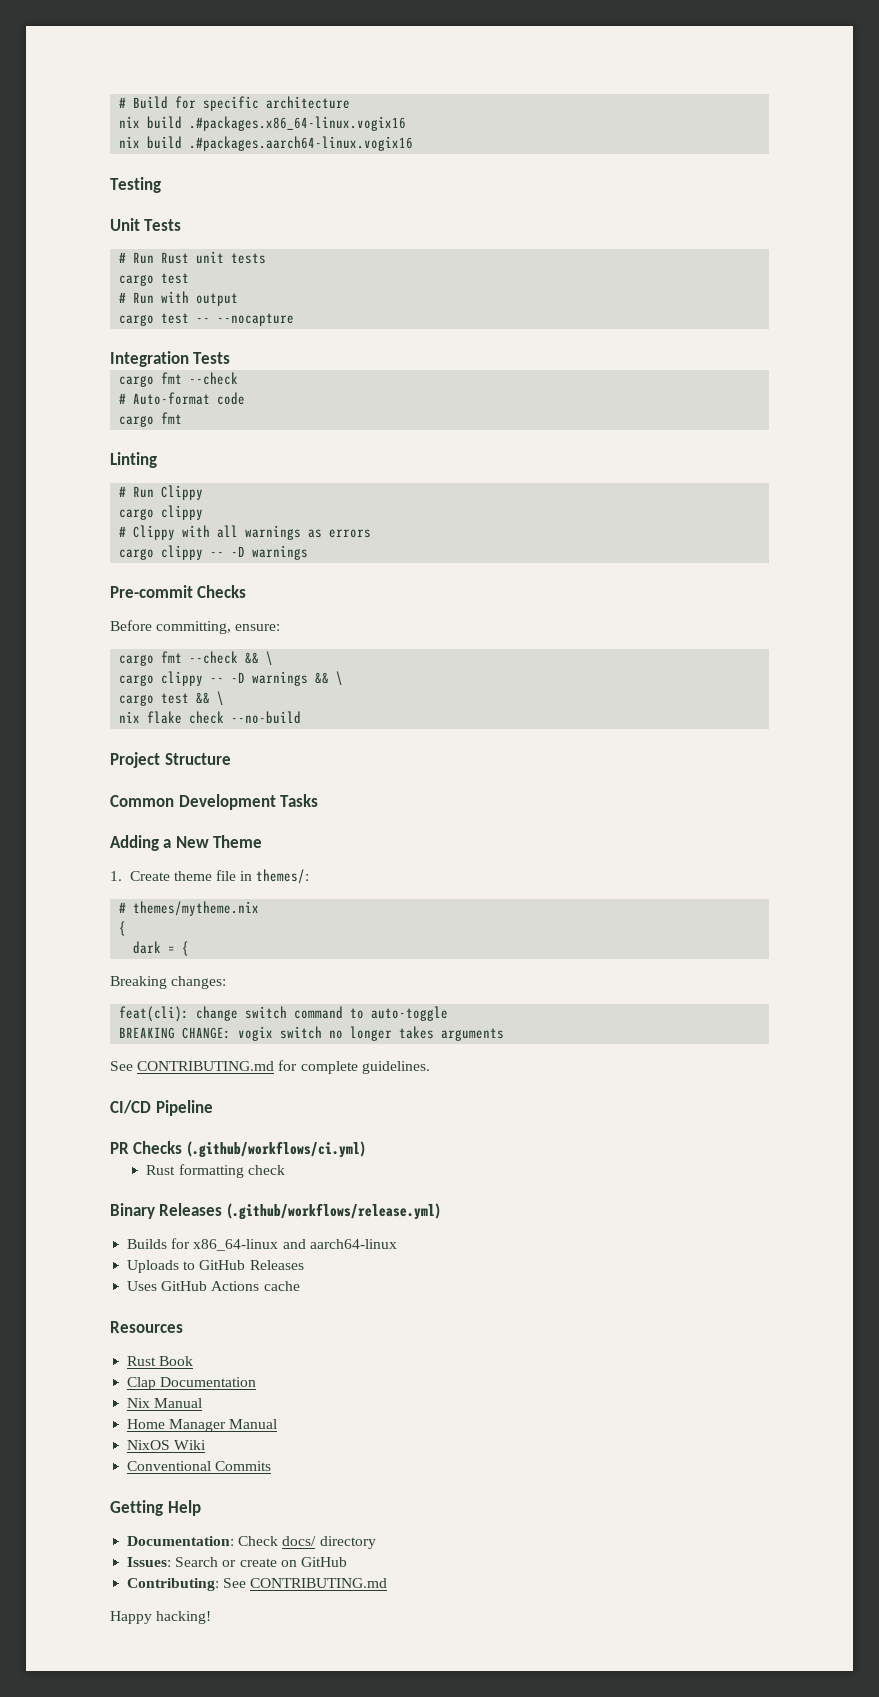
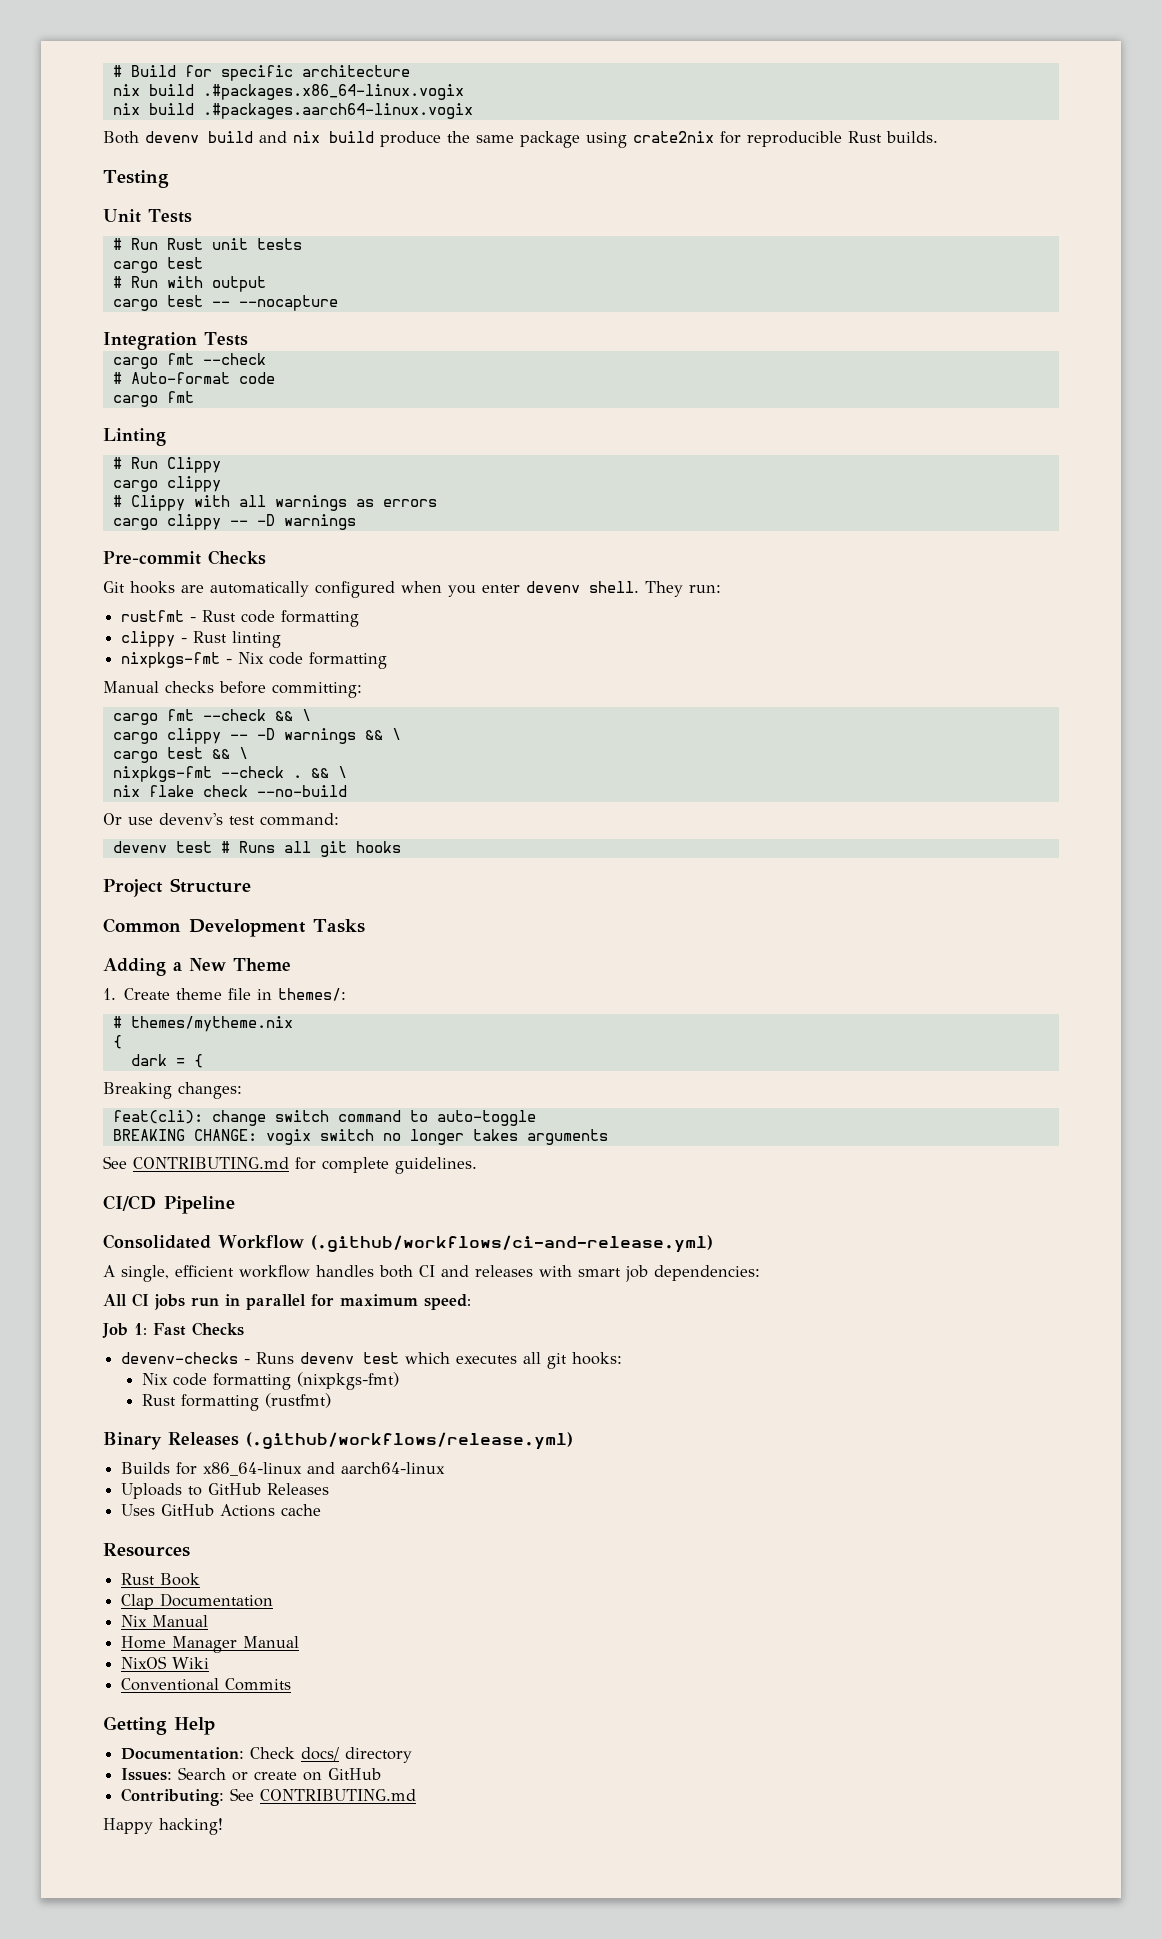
[189,116,407,131] [119,136,414,151] .#packages.x86_64-linux.vogix16 // nix build .#packages.aarch64-linux.vogix16 -> [202,84,464,100] [112,103,473,119] [103,131,938,148] .#packages.x86_64-linux.vogix // nix build .#packages.aarch64-linux.vogix // Both devenv build and nix build produce the same package using crate2nix for reproducible Rust builds.
[110,620,281,634] Before committing, ensure: -> [103,581,721,598] [121,610,360,627] [121,631,282,648] [121,652,388,669] [103,681,362,698] Git hooks are automatically configured when you enter devenv shell. They run: // rustfmt - Rust code formatting // clippy - Rust linting // nixpkgs-fmt - Nix code formatting // Manual checks before committing:
(225, 698) none -> [112,766,347,782] // nixpkgs-fmt --check . && \
(302, 717) none -> [103,813,339,826] [112,841,401,857] // Or use devenv's test command: // devenv test # Runs all git hooks
[110,1141,365,1158] PR Checks (.github/workflows/ci.yml) -> [103,1234,713,1253] [103,1265,760,1282] [103,1293,471,1310] [102,1322,244,1338] [121,1352,623,1369] [141,1372,399,1390] Consolidated Workflow (.github/workflows/ci-and-release.yml) // A single, efficient workflow handles both CI and releases with smart job dependencies: // All CI jobs run in parallel for maximum speed: // Job 1: Fast Checks // devenv-checks - Runs devenv test which executes all git hooks: // Nix code formatting (nixpkgs-fmt)
[247,1165,285,1175] check -> [264,1393,331,1408] (rustfmt)

